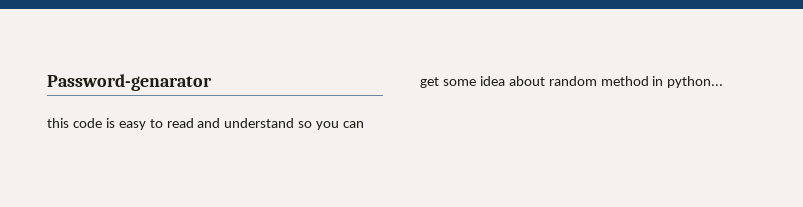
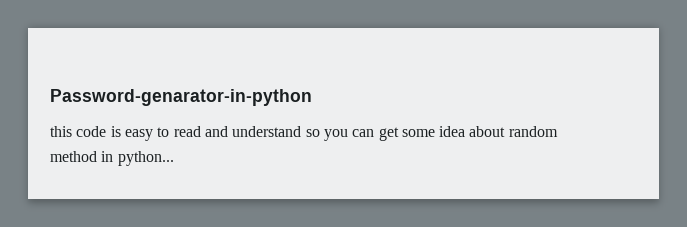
[47,74,212,91] Password-genarator -> [50,89,312,106] Password-genarator-in-python

